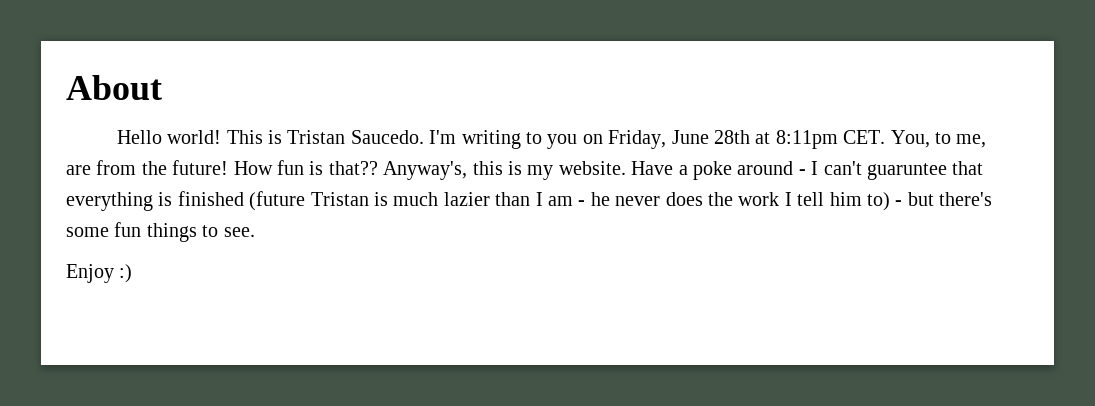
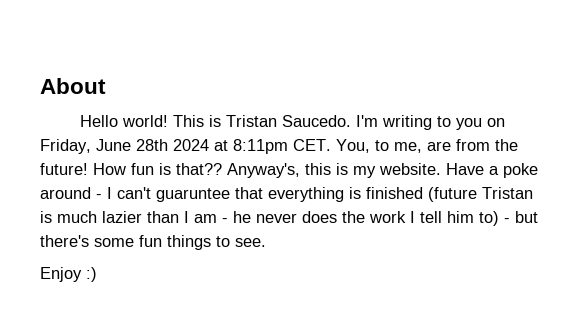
(750, 137) none -> [173,139,209,151] 2024

